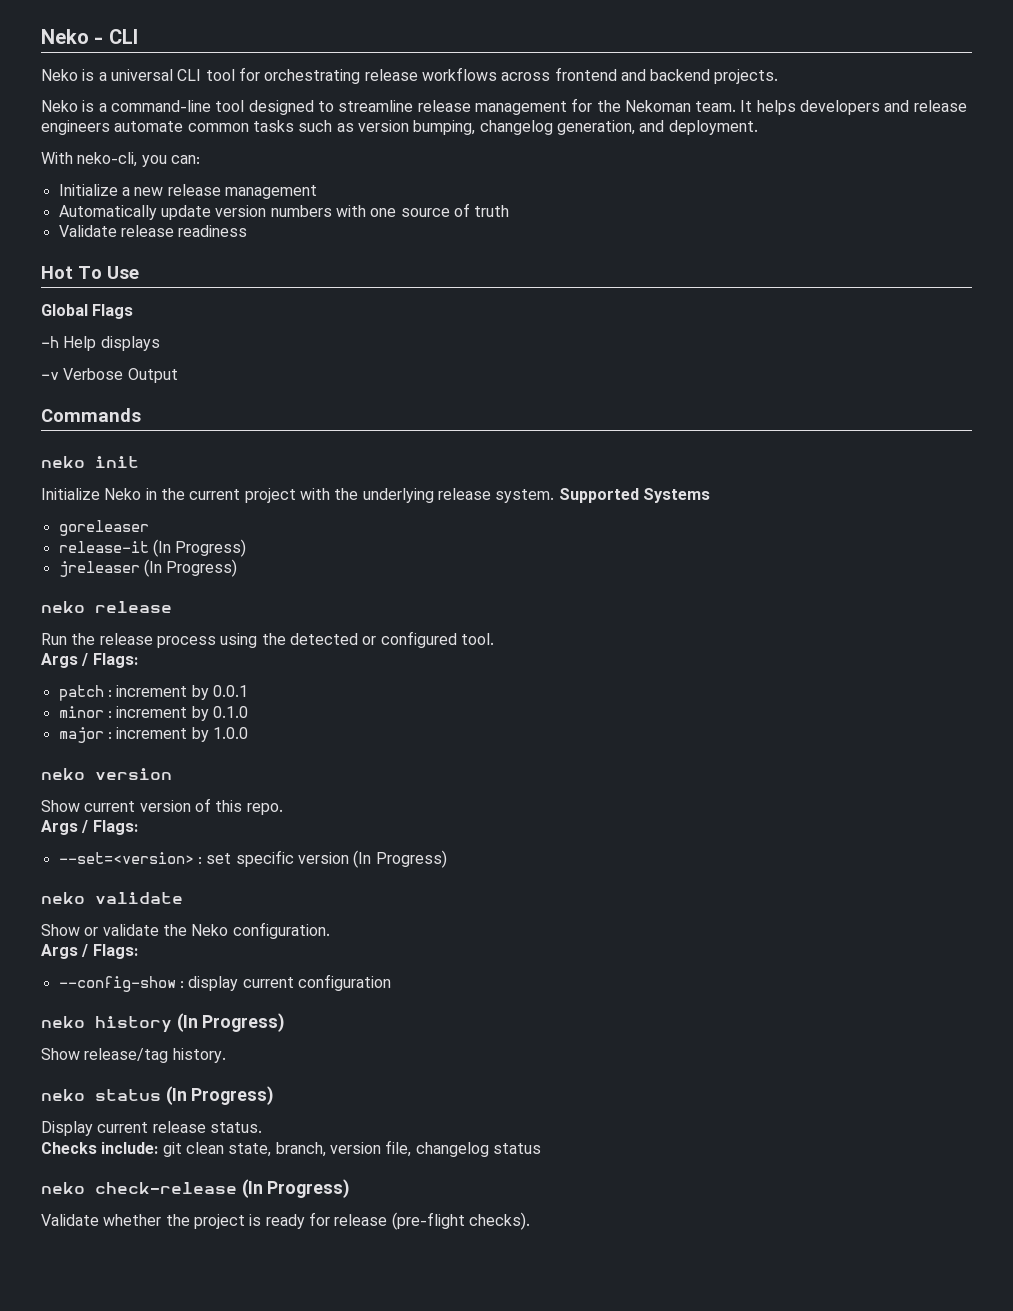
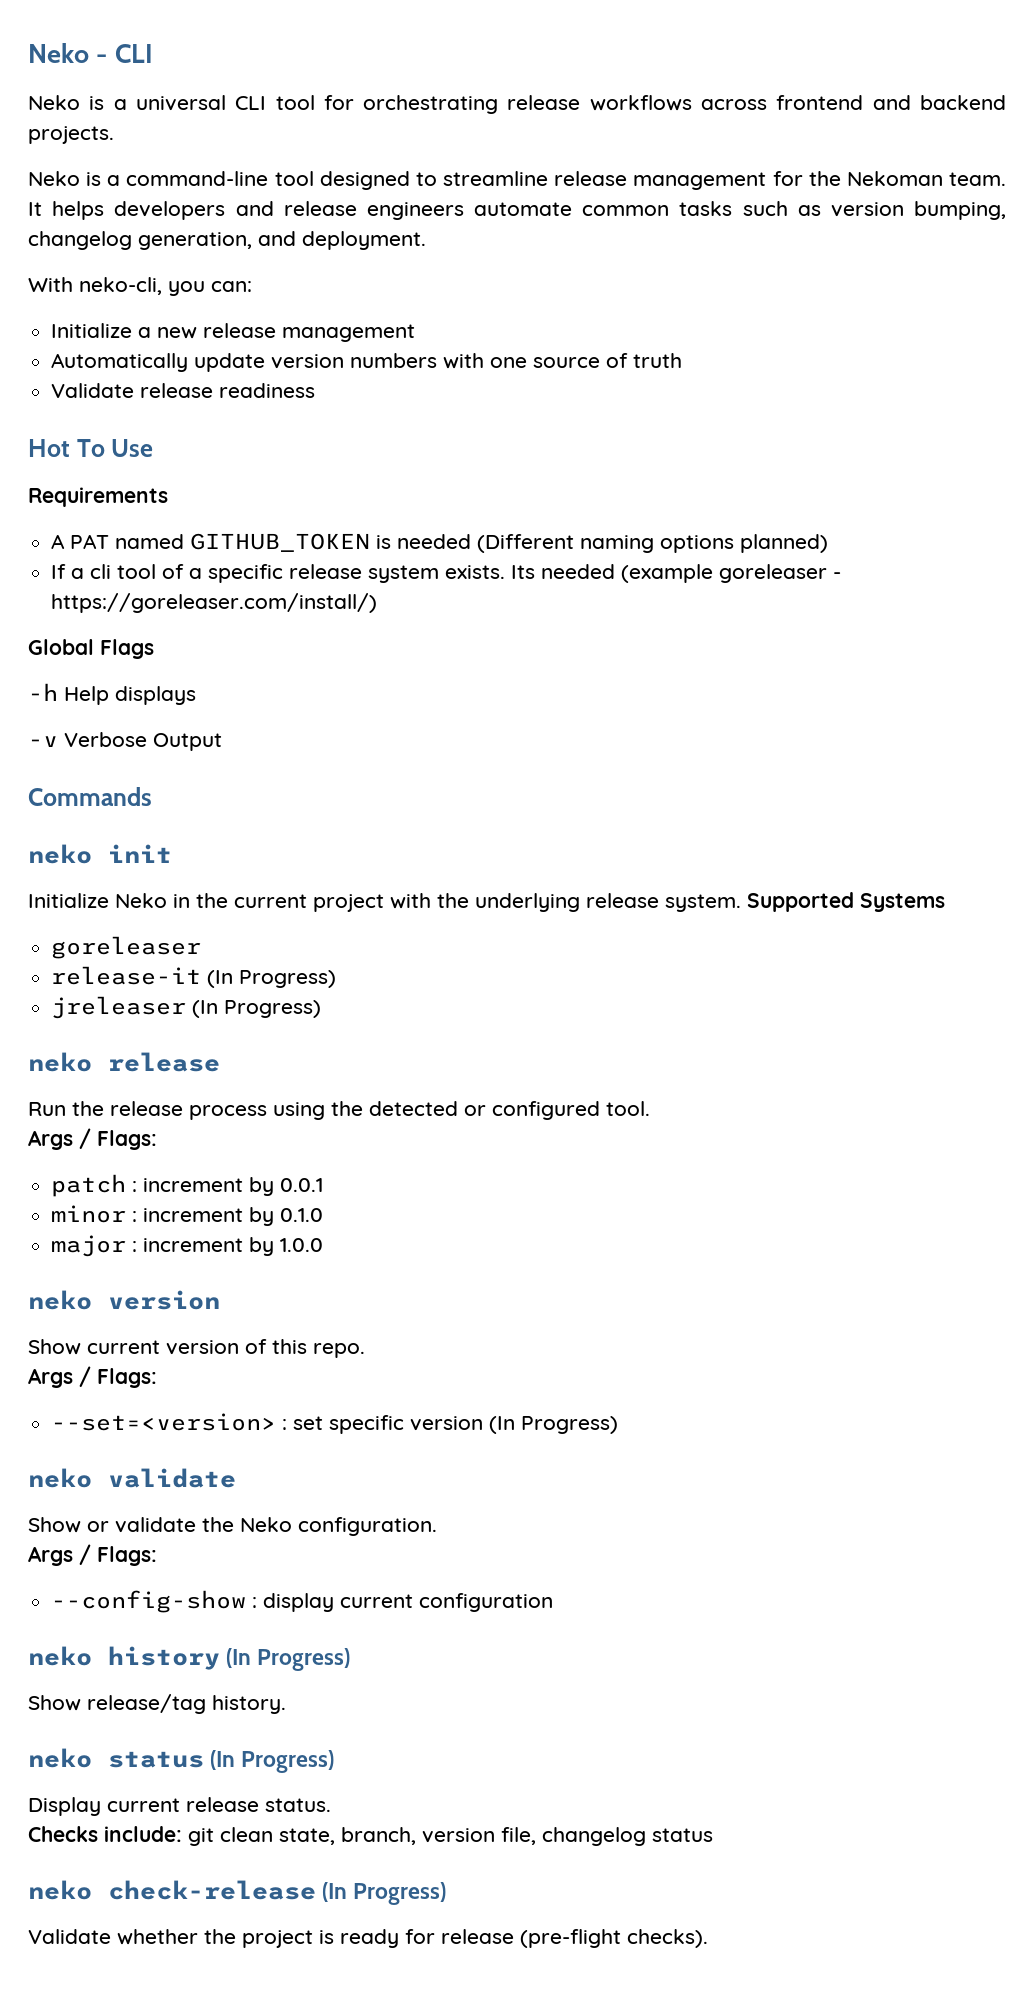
(139, 272) none -> [28,487,168,507] [51,533,829,553] [51,564,842,583] [51,593,378,613] // Requirements // A PAT named GITHUB_TOKEN is needed (Different naming options planned) // If a cli tool of a specific release system exists. Its needed (example goreleaser - https://goreleaser.com/install/)

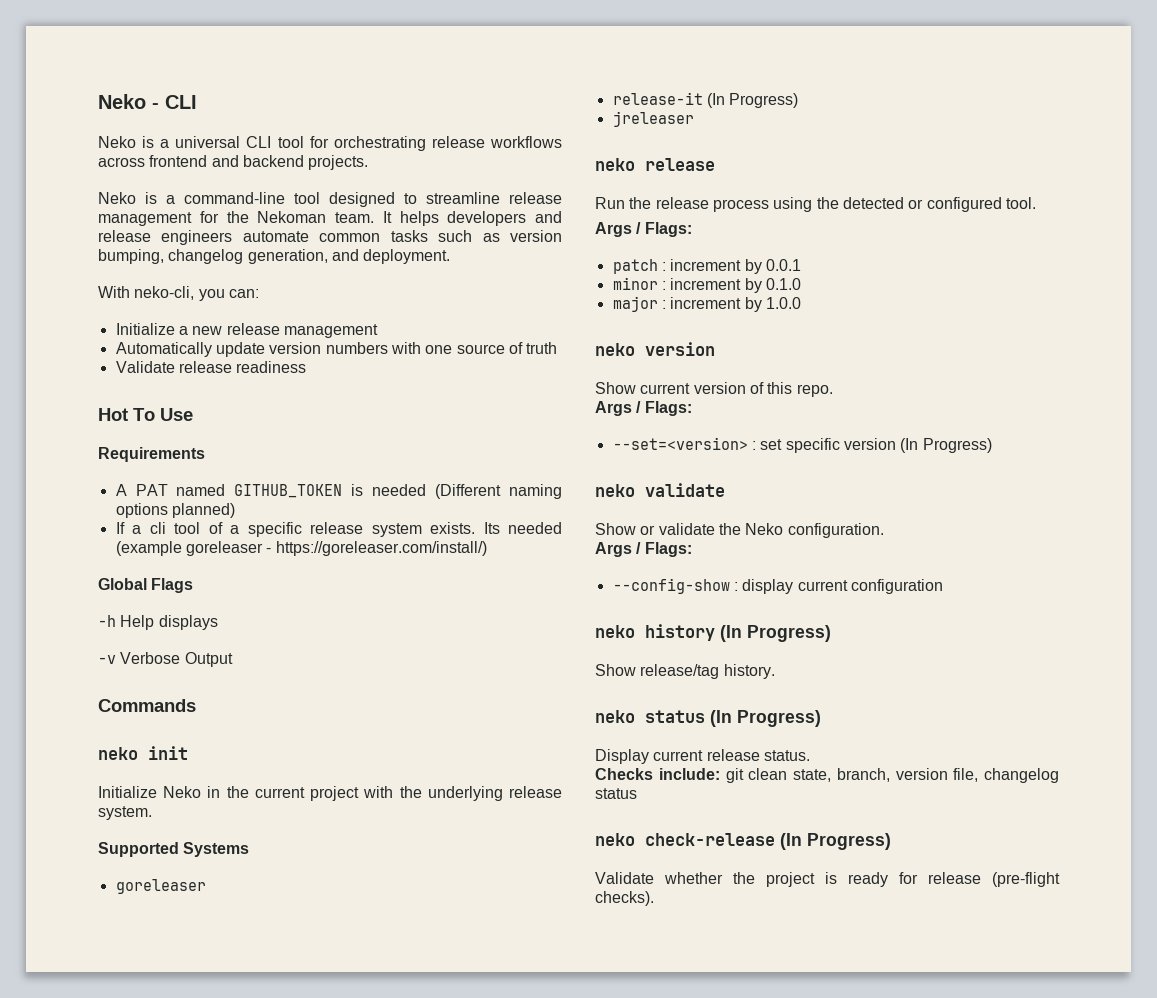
(741, 903) none -> (152, 813) //
[192,1000,322,1018] (In Progress) -> (694, 119) none

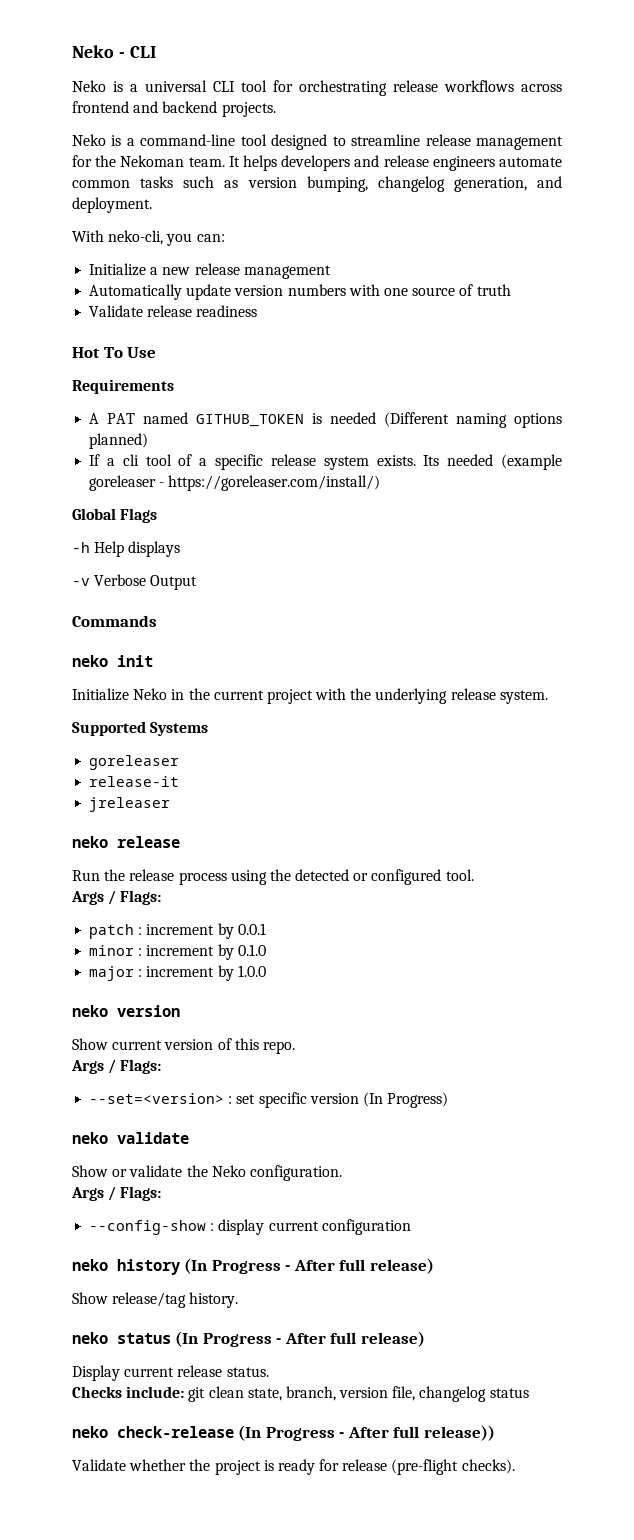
[706,93,799,108] (In Progress) -> (180, 781) none
[747,625,831,642] Progress) -> [211,1258,434,1274] Progress - After full release)
[737,710,821,727] Progress) -> [202,1331,425,1347] Progress - After full release)
[807,833,891,850] Progress) -> [265,1425,495,1441] Progress - After full release))

